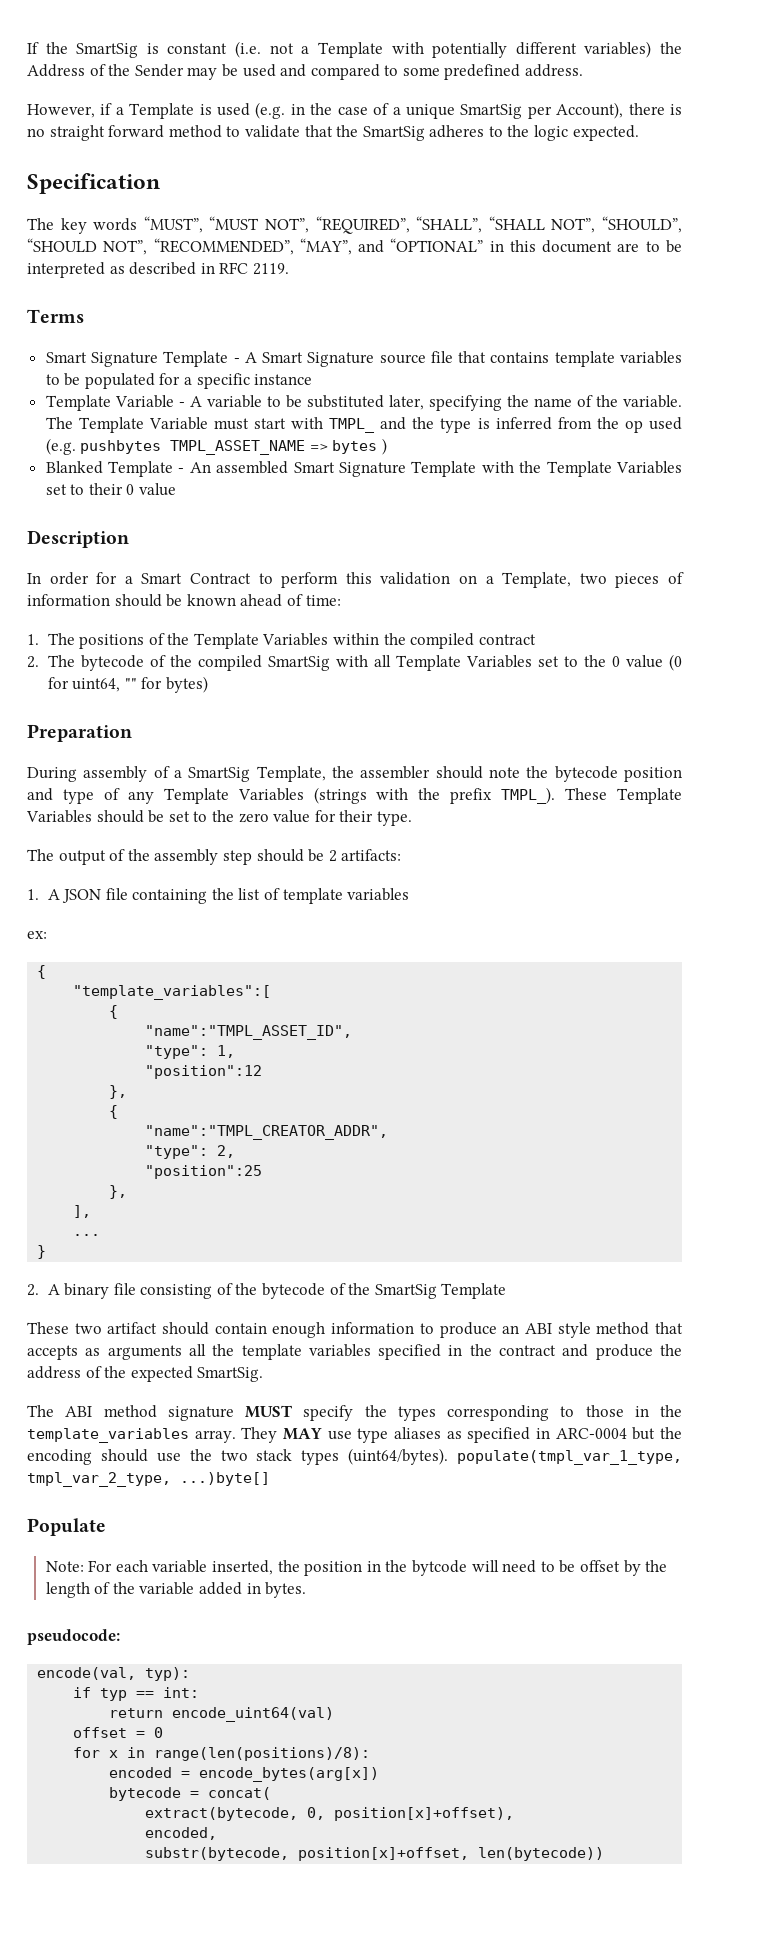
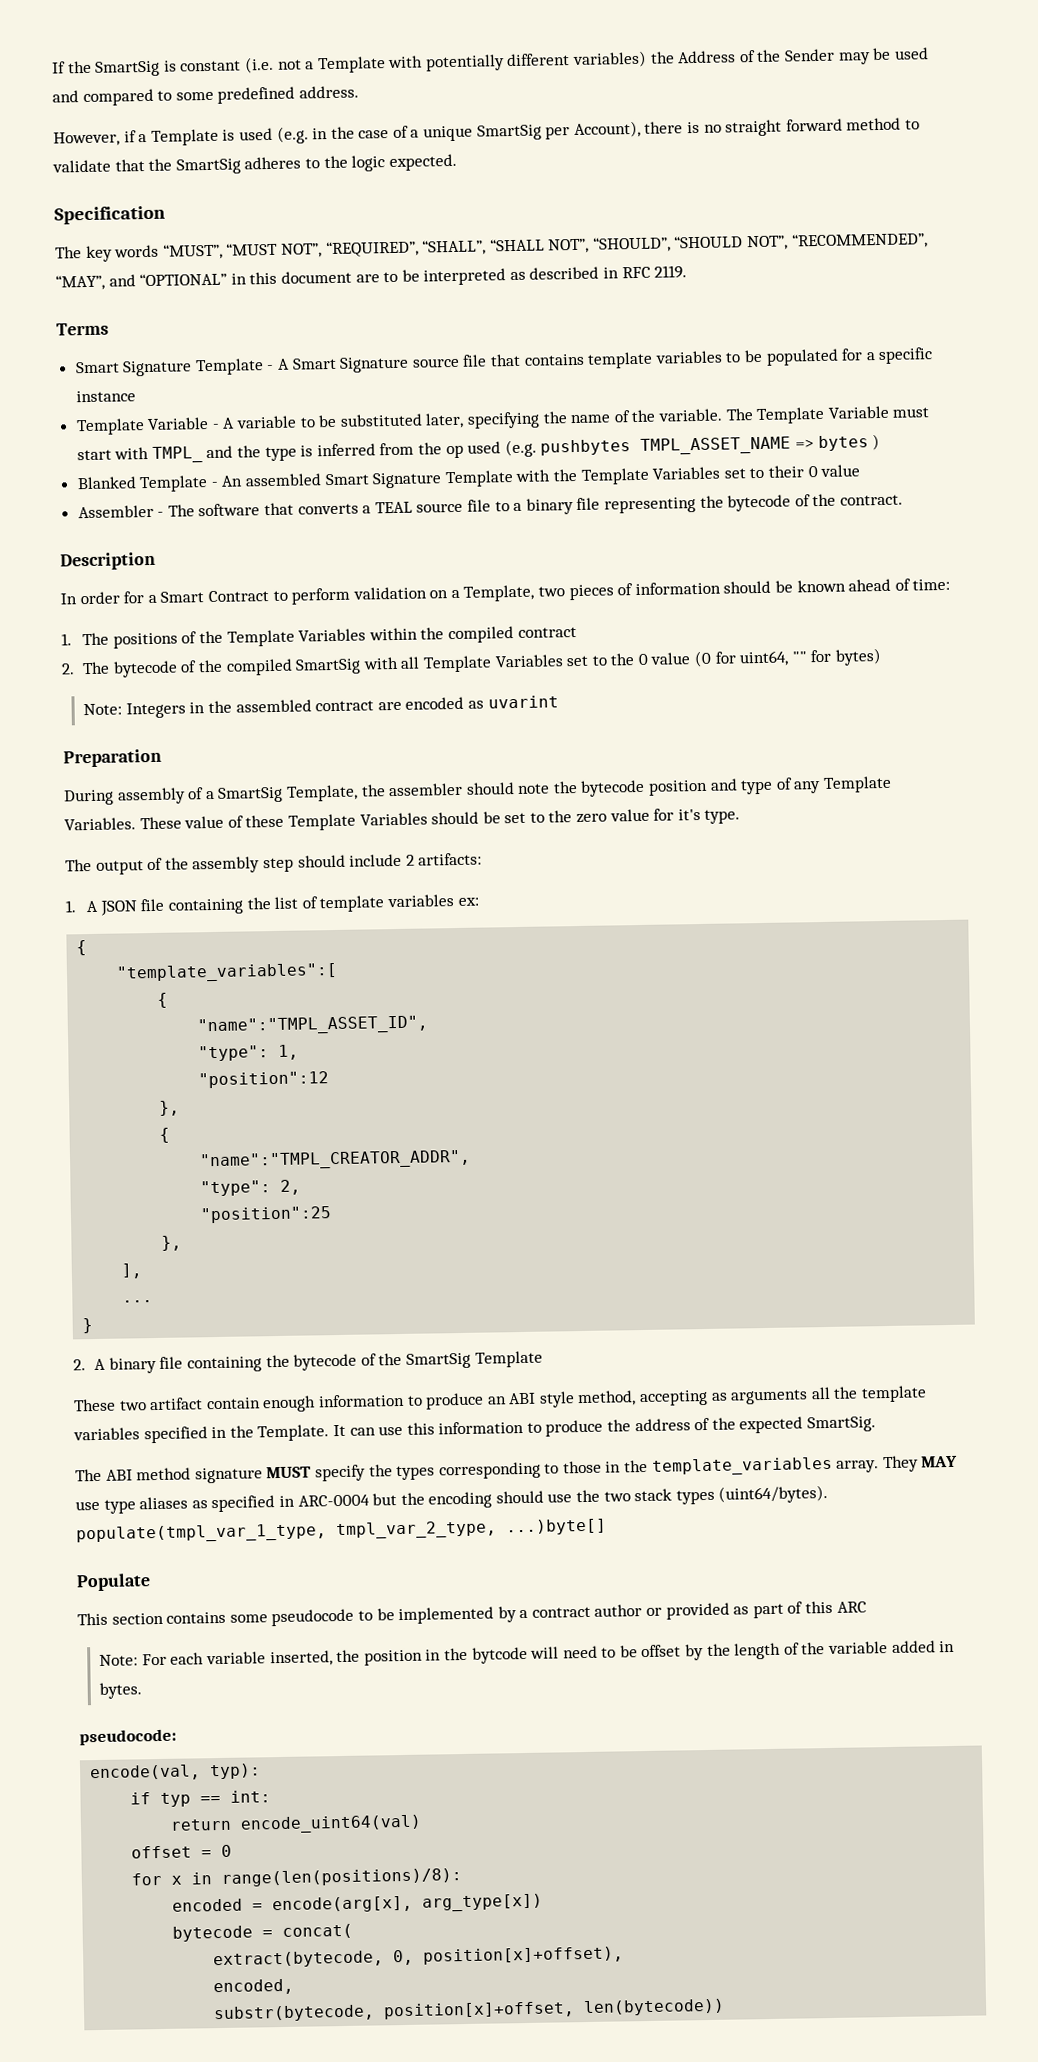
(177, 489) none -> [77,493,903,519] // Assembler - The software that converts a TEAL source file to a binary file representing the bytecode of the contract.
[345,572,372,584] this -> (351, 596) none
(208, 684) none -> [83,695,559,719] // Note: Integers in the assembled contract are encoded as uvarint
[237,787,608,804] Variables (strings with the prefix TMPL_). These -> [64,814,285,831] Variables. These value of these
[339,810,374,822] their -> [677,808,701,821] it's
[308,849,325,862] be -> [349,853,403,867] include
(410, 894) // -> (454, 901) none
[140,1283,233,1299] consisting of -> [186,1356,262,1373] containing
[162,1322,210,1335] should -> (204, 1404) none
[596,1322,683,1335] [27,1345,78,1360] method that accepts -> [577,1389,709,1407] method, accepting
[499,1344,589,1357] contract and -> [257,1420,542,1442] Template. It can use this information to
(106, 1527) none -> [77,1600,867,1627] // This section contains some pseudocode to be implemented by a contract author or provided as part of this ARC
[199,1767,380,1782] encode_bytes(arg[x]) -> [272,1893,544,1914] encode(arg[x], arg_type[x])

